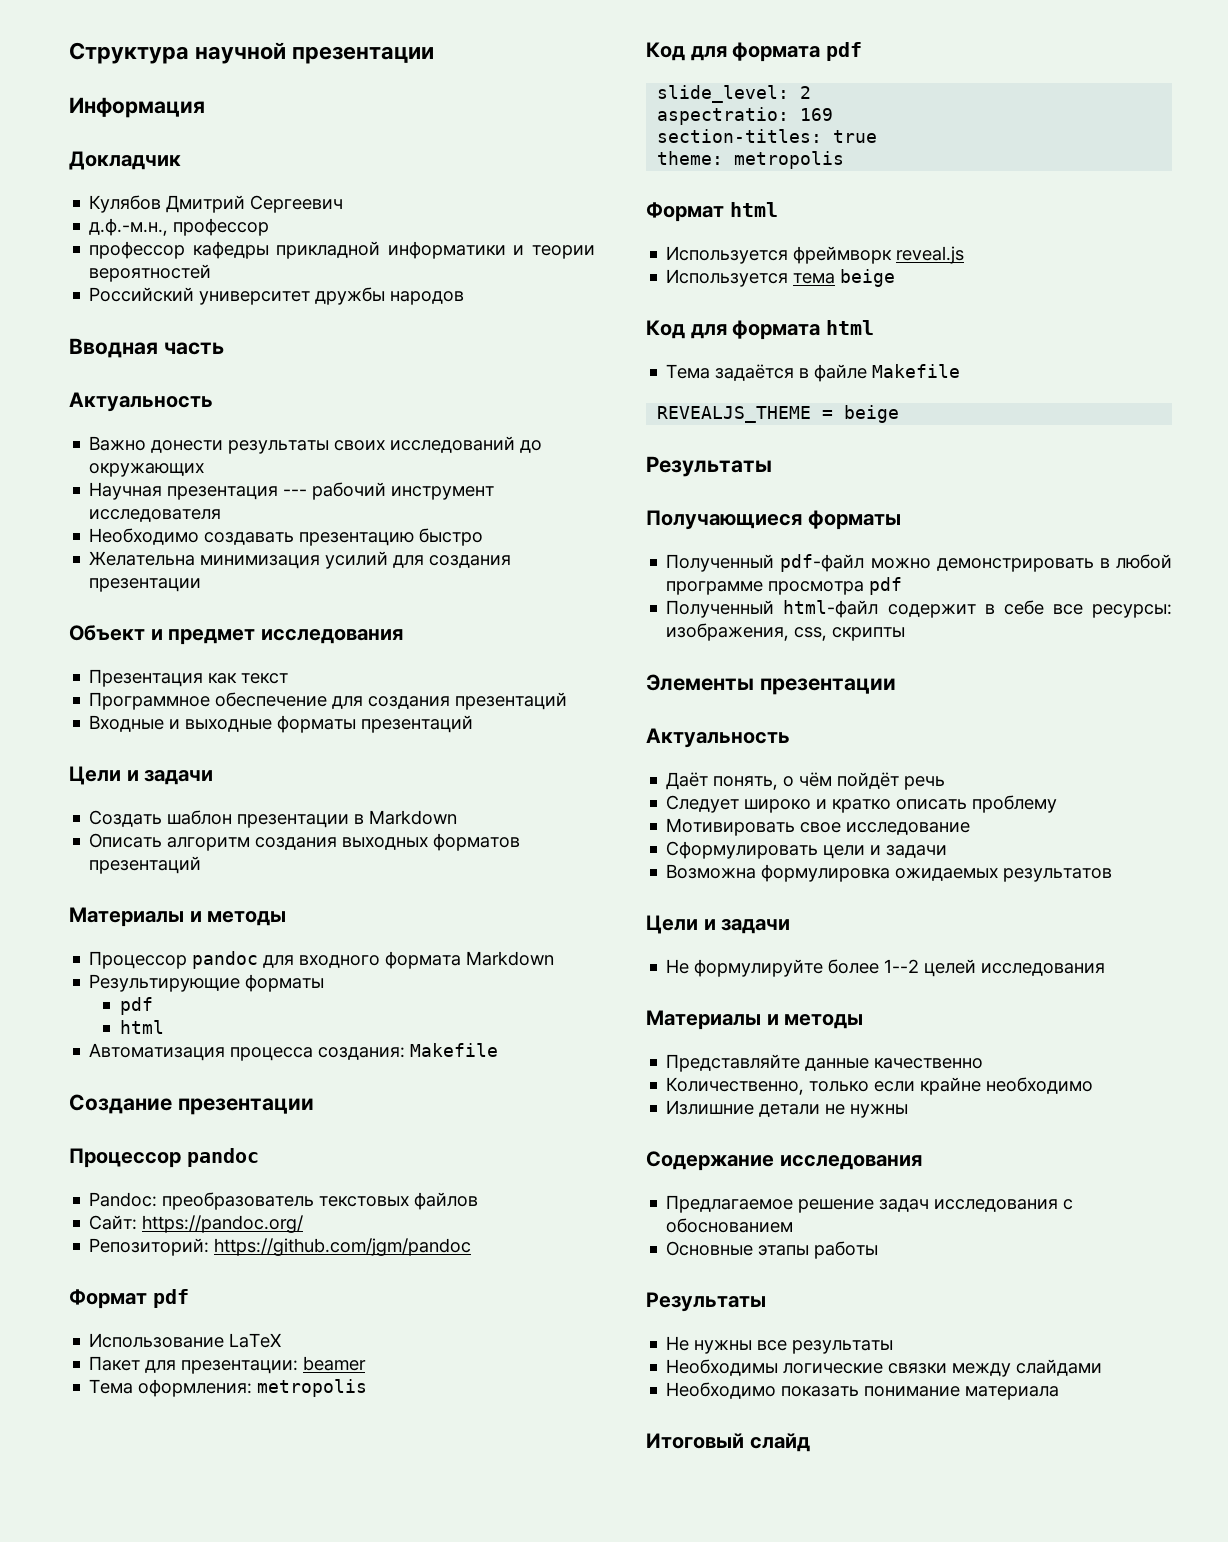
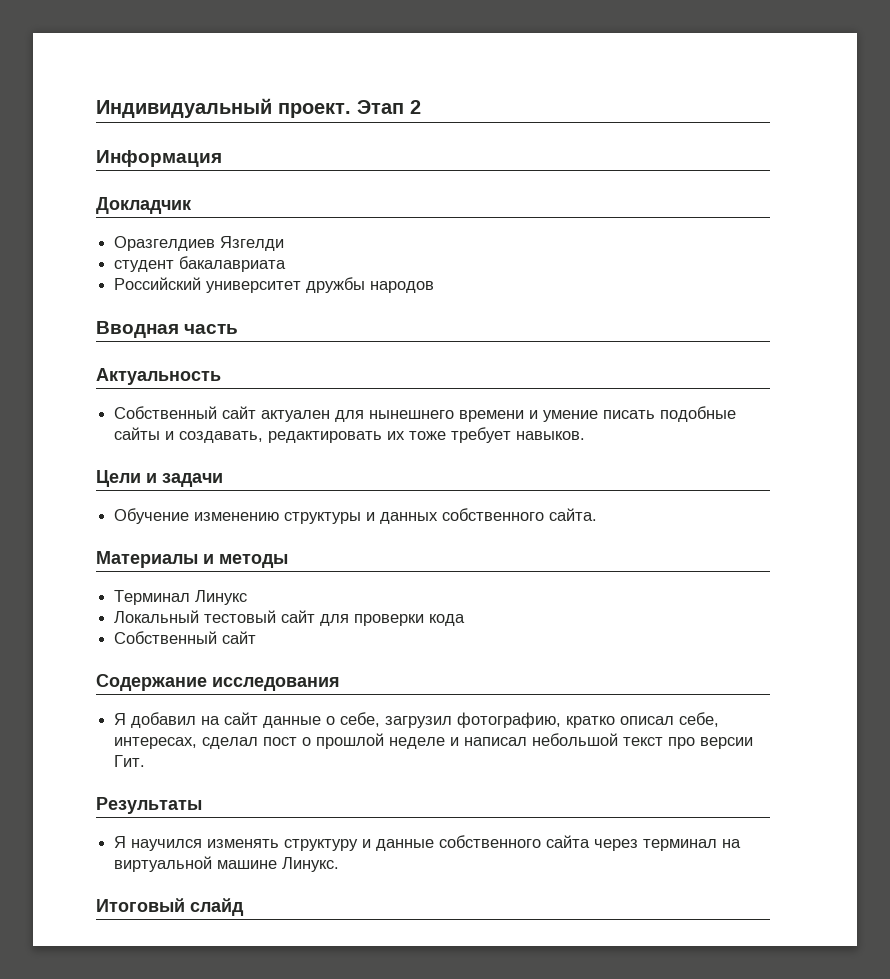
[69,42,435,64] [69,97,205,118] [69,151,181,170] [89,195,344,213] [89,218,270,236] [89,241,595,259] [89,264,212,282] Структура научной презентации // Информация // Докладчик // Кулябов Дмитрий Сергеевич // д.ф.-м.н., профессор // профессор кафедры прикладной информатики и теории вероятностей -> [96,98,421,118] [96,150,222,167] [96,197,192,214] [114,236,285,251] [114,256,287,272] Индивидуальный проект. Этап 2 // Информация // Докладчик // Оразгелдиев Язгелди // студент бакалавриата
[89,436,543,454] [89,463,205,477] [89,482,495,500] [89,509,222,522] [89,528,484,546] [89,551,512,569] [89,578,202,592] [69,625,403,645] [89,669,289,687] [89,692,568,710] [89,715,474,733] [69,766,214,785] [89,810,458,828] [89,833,521,851] [89,856,202,874] [69,907,287,927] [89,951,555,969] [89,974,325,992] [119,997,153,1015] [119,1020,164,1034] [89,1043,499,1061] [69,1094,314,1115] [69,1148,259,1168] [89,1192,479,1210] [89,1215,304,1233] [89,1238,472,1256] [69,1289,189,1309] [89,1333,282,1348] [89,1356,367,1374] [89,1379,368,1397] [646,42,862,62] [657,85,812,103] [657,107,834,125] [657,129,878,143] [657,151,845,169] [646,202,778,222] [666,246,965,264] [666,269,896,287] [646,320,874,340] [666,364,961,382] [657,405,900,423] [646,456,772,477] [646,510,901,530] [666,554,1172,572] [666,577,903,595] [666,600,1172,618] [666,623,906,641] [646,674,896,695] [646,728,790,748] [666,772,946,790] [666,795,1058,813] [666,818,971,836] [666,841,948,859] [666,864,1113,882] [646,915,791,934] [666,959,1106,977] [646,1010,864,1030] [666,1054,984,1072] [666,1077,1094,1095] [666,1100,909,1118] [646,1151,922,1171] [666,1195,1074,1213] [666,1218,794,1233] [666,1241,879,1259] [646,1292,766,1312] [666,1336,894,1354] [666,1359,1103,1377] [666,1382,1060,1400] Важно донести результаты своих исследований до окружающих // Научная презентация --- рабочий инструмент исследователя // Необходимо создавать презентацию быстро // Желательна минимизация усилий для создания презентации // Объект и предмет исследования // Презентация как текст // Программное обеспечение для создания презентаций // Входные и выходные форматы презентаций // Цели и задачи // Создать шаблон презентации в Markdown // Описать алгоритм создания выходных форматов презентаций // Материалы и методы // Процессор pandoc для входного формата Markdown // Результирующие форматы // pdf // html // Автоматизация процесса создания: Makefile // Создание презентации // Процессор pandoc // Pandoc: преобразователь текстовых файлов // Сайт: https://pandoc.org/ // Репозиторий: https://github.com/jgm/pandoc // Формат pdf // Использование LaTeX // Пакет для презентации: beamer // Тема оформления: metropolis // Код для формата pdf // slide_level: 2 // aspectratio: 169 // section-titles: true // theme: metropolis // Формат html // Используется фреймворк reveal.js // Используется тема beige // Код для формата html // Тема задаётся в файле Makefile // REVEALJS_THEME = beige // Результаты // Получающиеся форматы // Полученный pdf-файл можно демонстрировать в любой программе просмотра pdf // Полученный html-файл содержит в себе все ресурсы: изображения, css, скрипты // Элементы презентации // Актуальность // Даёт понять, о чём пойдёт речь // Следует широко и кратко описать проблему // Мотивировать свое исследование // Сформулировать цели и задачи // Возможна формулировка ожидаемых результатов // Цели и задачи // Не формулируйте более 1--2 целей исследования // Материалы и методы // Представляйте данные качественно // Количественно, только если крайне необходимо // Излишние детали не нужны // Содержание исследования // Предлагаемое решение задач исследования с обоснованием // Основные этапы работы // Результаты // Не нужны все результаты // Необходимы логические связки между слайдами // Необходимо показать понимание материала -> [114,406,737,422] [114,427,586,443] [96,470,223,487] [114,508,598,524] [96,551,288,568] [114,590,248,605] [114,610,466,626] [114,631,257,644] [96,674,340,691] [114,712,720,728] [114,733,754,749] [114,755,146,767] [96,797,202,814] [114,835,742,851] [114,856,340,872] Собственный сайт актуален для нынешнего времени и умение писать подобные сайты и создавать, редактировать их тоже требует навыков. // Цели и задачи // Обучение изменению структуры и данных собственного сайта. // Материалы и методы // Терминал Линукс // Локальный тестовый сайт для проверки кода // Собственный сайт // Содержание исследования // Я добавил на сайт данные о себе, загрузил фотографию, кратко описал себе, интересах, сделал пост о прошлой неделе и написал небольшой текст про версии Гит. // Результаты // Я научился изменять структуру и данные собственного сайта через терминал на виртуальной машине Линукс.

